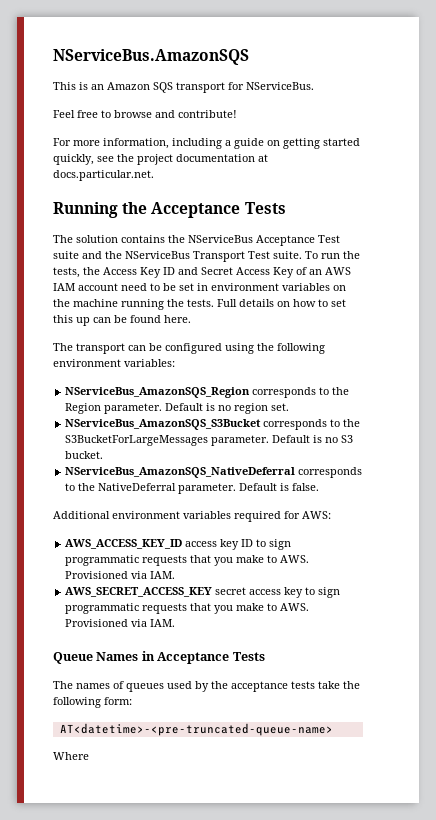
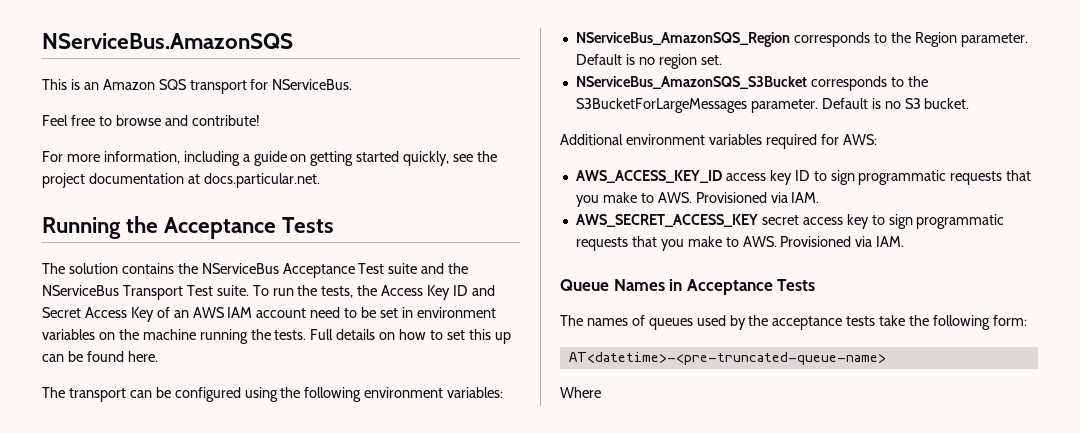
[65,467,363,478] [65,483,320,494] // NServiceBus_AmazonSQS_NativeDeferral corresponds to the NativeDeferral parameter. Default is false. -> (970, 103) none

